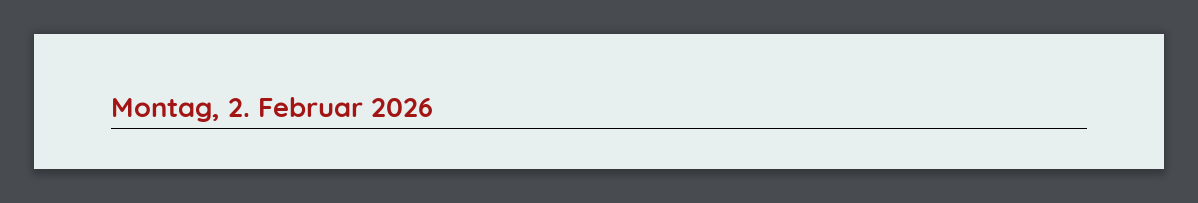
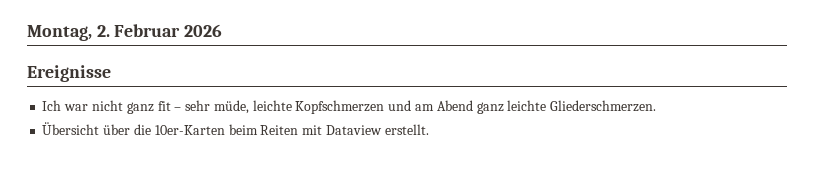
(433, 107) none -> [27,65,111,82] [42,100,657,114] [42,122,429,135] // Ereignisse // Ich war nicht ganz fit – sehr müde, leichte Kopfschmerzen und am Abend ganz leichte Gliederschmerzen. // Übersicht über die 10er-Karten beim Reiten mit Dataview erstellt.

